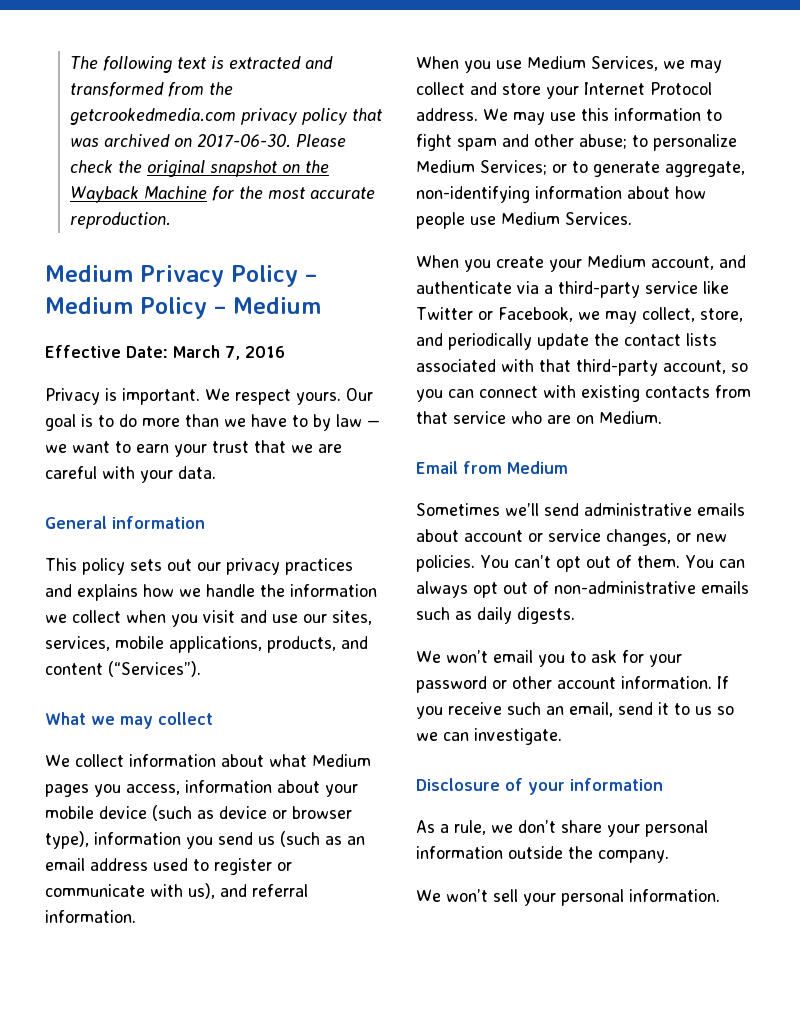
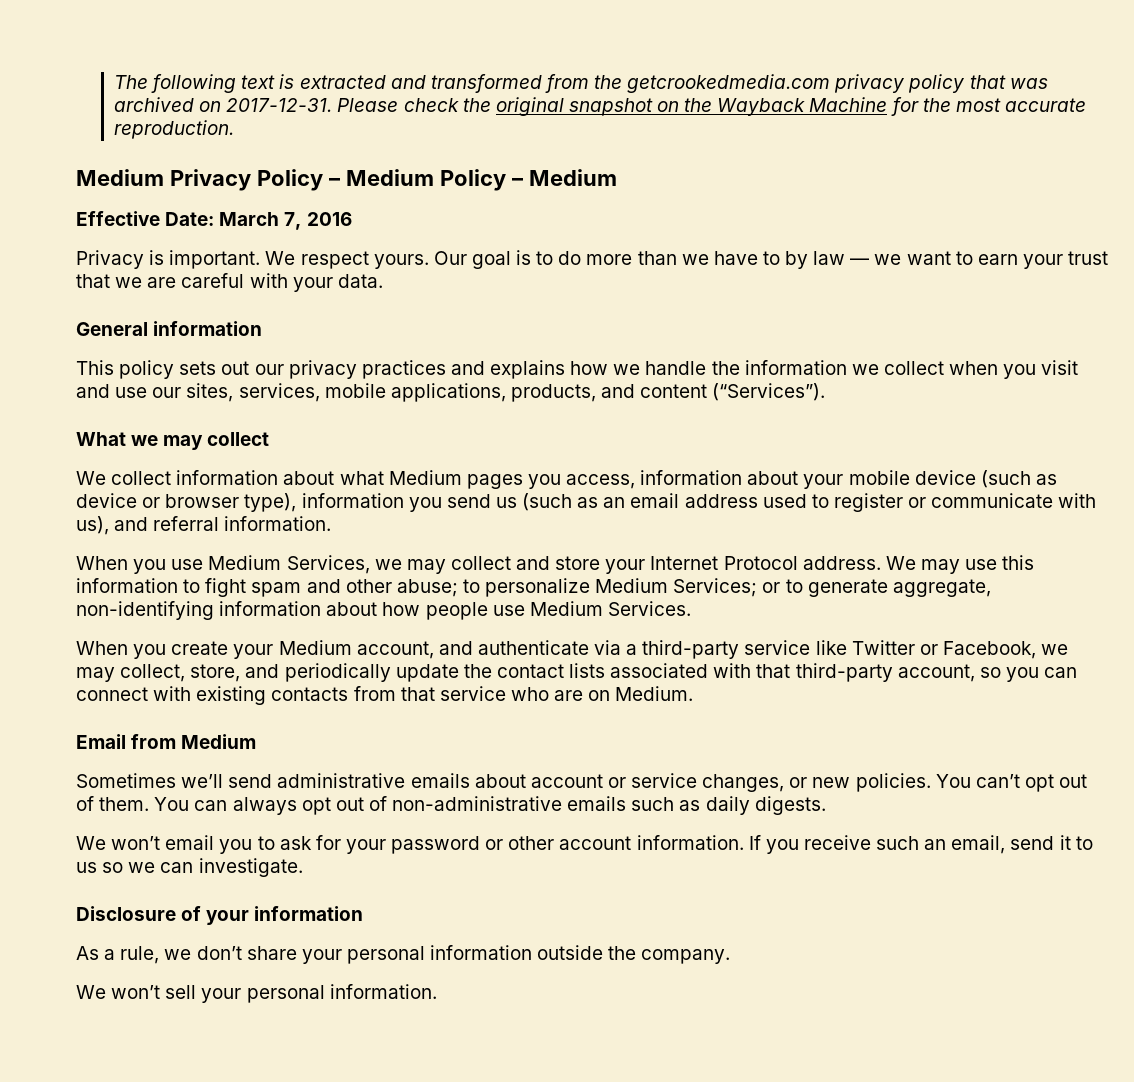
[196,134,291,148] 2017-06-30. -> [226,98,333,112] 2017-12-31.

